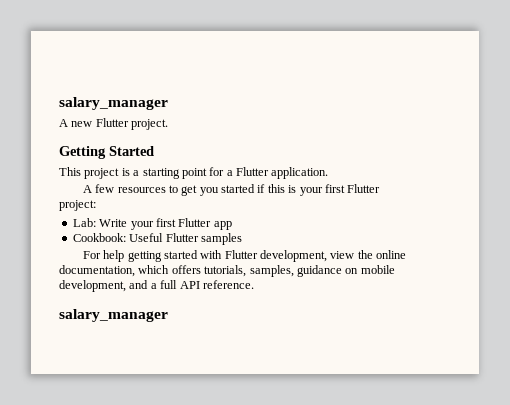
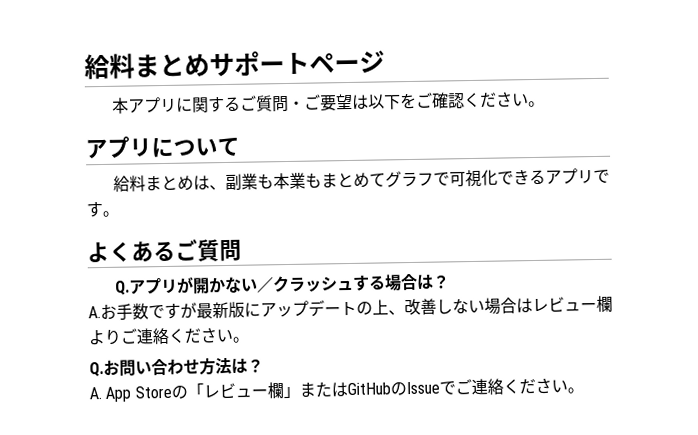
[59,97,168,110] [59,118,169,130] [59,146,154,159] [59,167,329,179] [82,184,381,196] [59,200,96,211] [72,218,232,230] [72,233,242,245] [82,250,407,262] [59,265,395,277] [59,280,254,292] [59,309,168,322] salary_manager // A new Flutter project. // Getting Started // This project is a starting point for a Flutter application. // A few resources to get you started if this is your first Flutter project: // Lab: Write your first Flutter app // Cookbook: Useful Flutter samples // For help getting started with Flutter development, view the online documentation, which offers tutorials, samples, guidance on mobile development, and a full API reference. // salary_manager -> [84,50,385,80] [111,91,545,114] [85,136,240,160] [112,168,610,192] [86,200,119,218] [87,238,242,263] [113,273,450,295] [88,295,613,321] [88,327,250,346] [89,356,264,377] [89,377,584,402] 給料まとめサポートページ // 本アプリに関するご質問・ご要望は以下をご確認ください。 // アプリについて // 給料まとめは、副業も本業もまとめてグラフで可視化できるアプリです。 // よくあるご質問 // Q.アプリが開かない／クラッシュする場合は？ // A.お手数ですが最新版にアップデートの上、改善しない場合はレビュー欄よりご連絡ください。 // Q.お問い合わせ方法は？ // A. App Storeの「レビュー欄」またはGitHubのIssueでご連絡ください。

